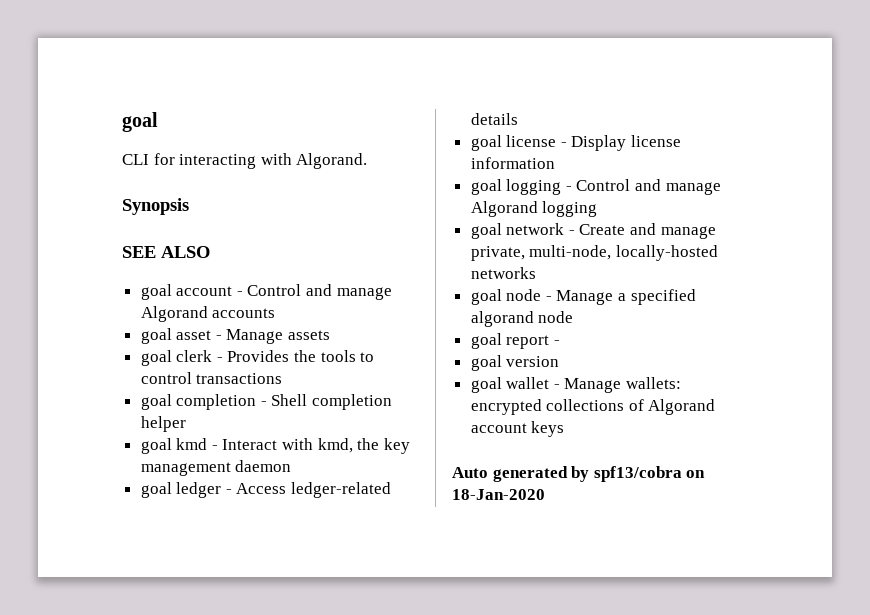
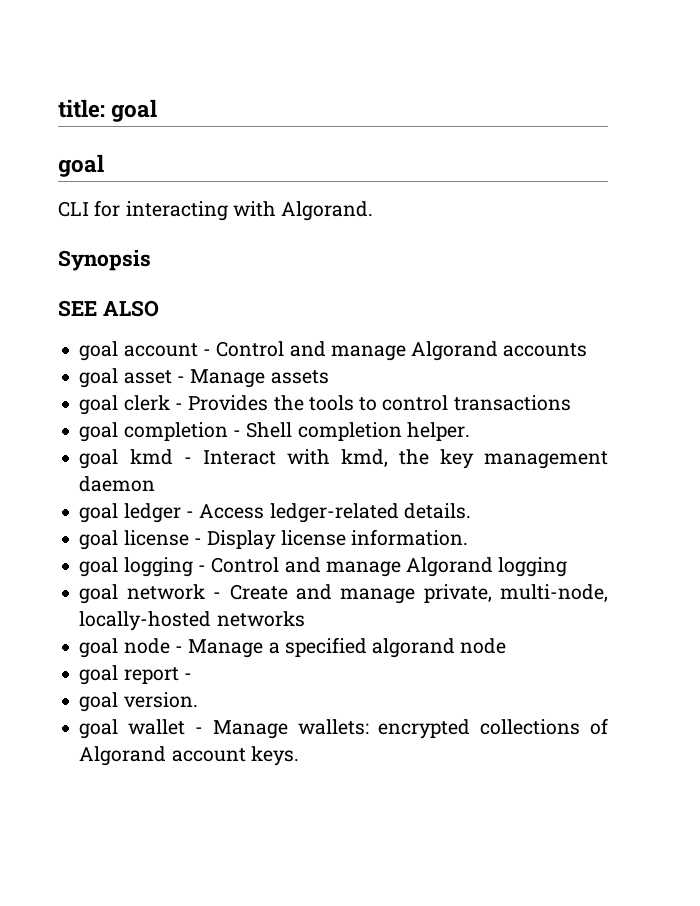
(122, 122) none -> [58,99,158,122] title: goal //
[140,416,186,432] helper -> [406,422,470,441] helper.
[470,113,518,125] details -> [403,503,471,519] details.
[470,157,555,169] information -> [350,529,468,546] information.
[506,356,560,367] version -> [123,692,198,708] version.
[531,421,565,437] [452,466,706,482] [452,489,545,500] keys // Auto generated by spf13/cobra on 18-Jan-2020 -> [250,746,299,766] keys.

